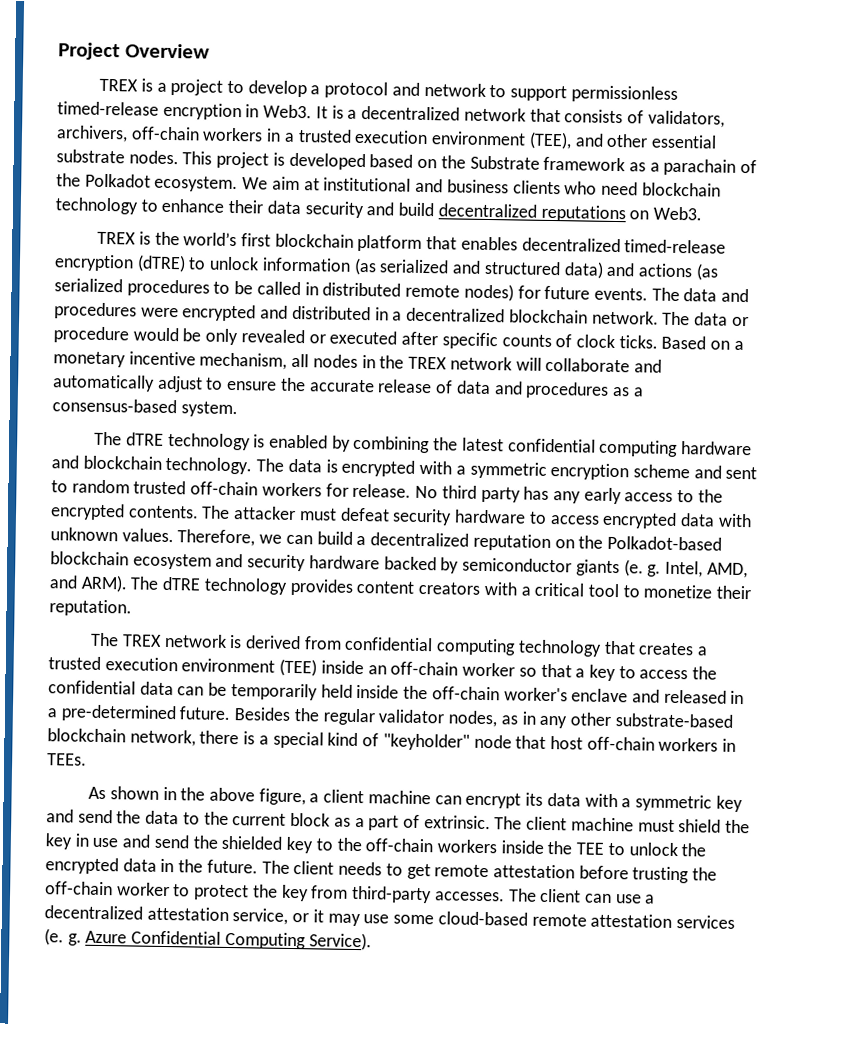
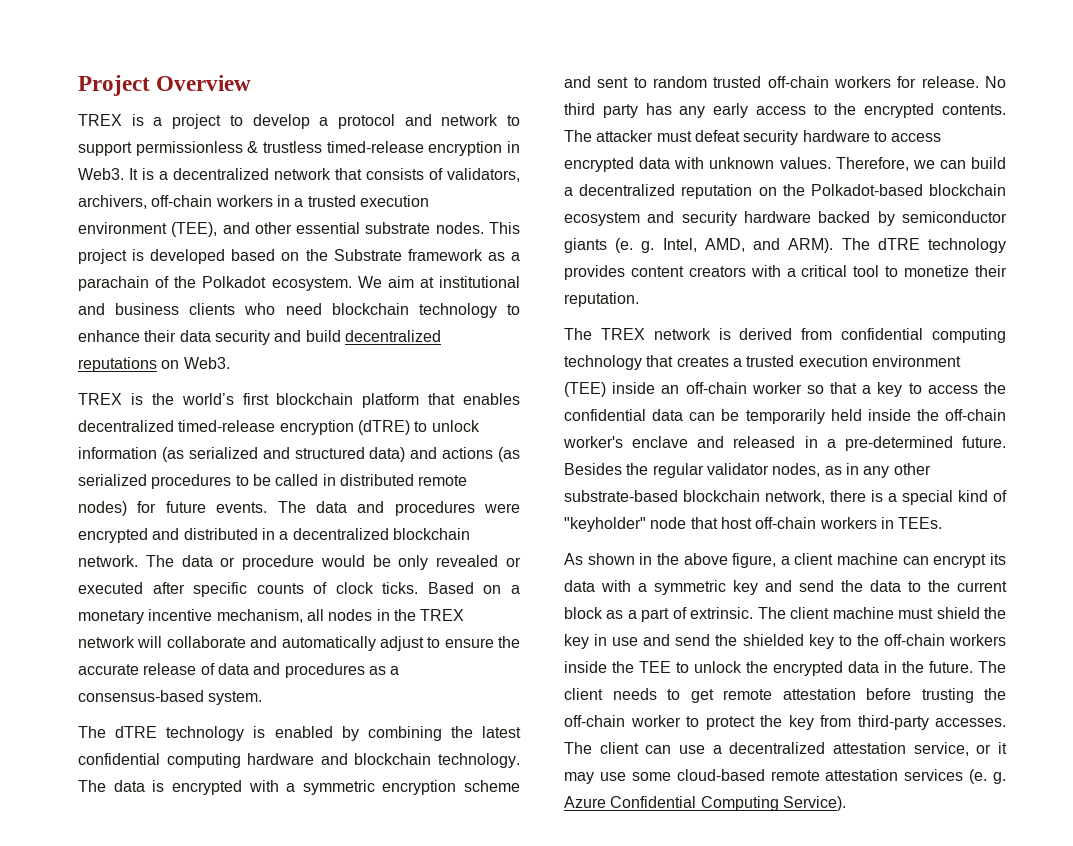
(678, 94) none -> [247,141,323,153] & trustless

